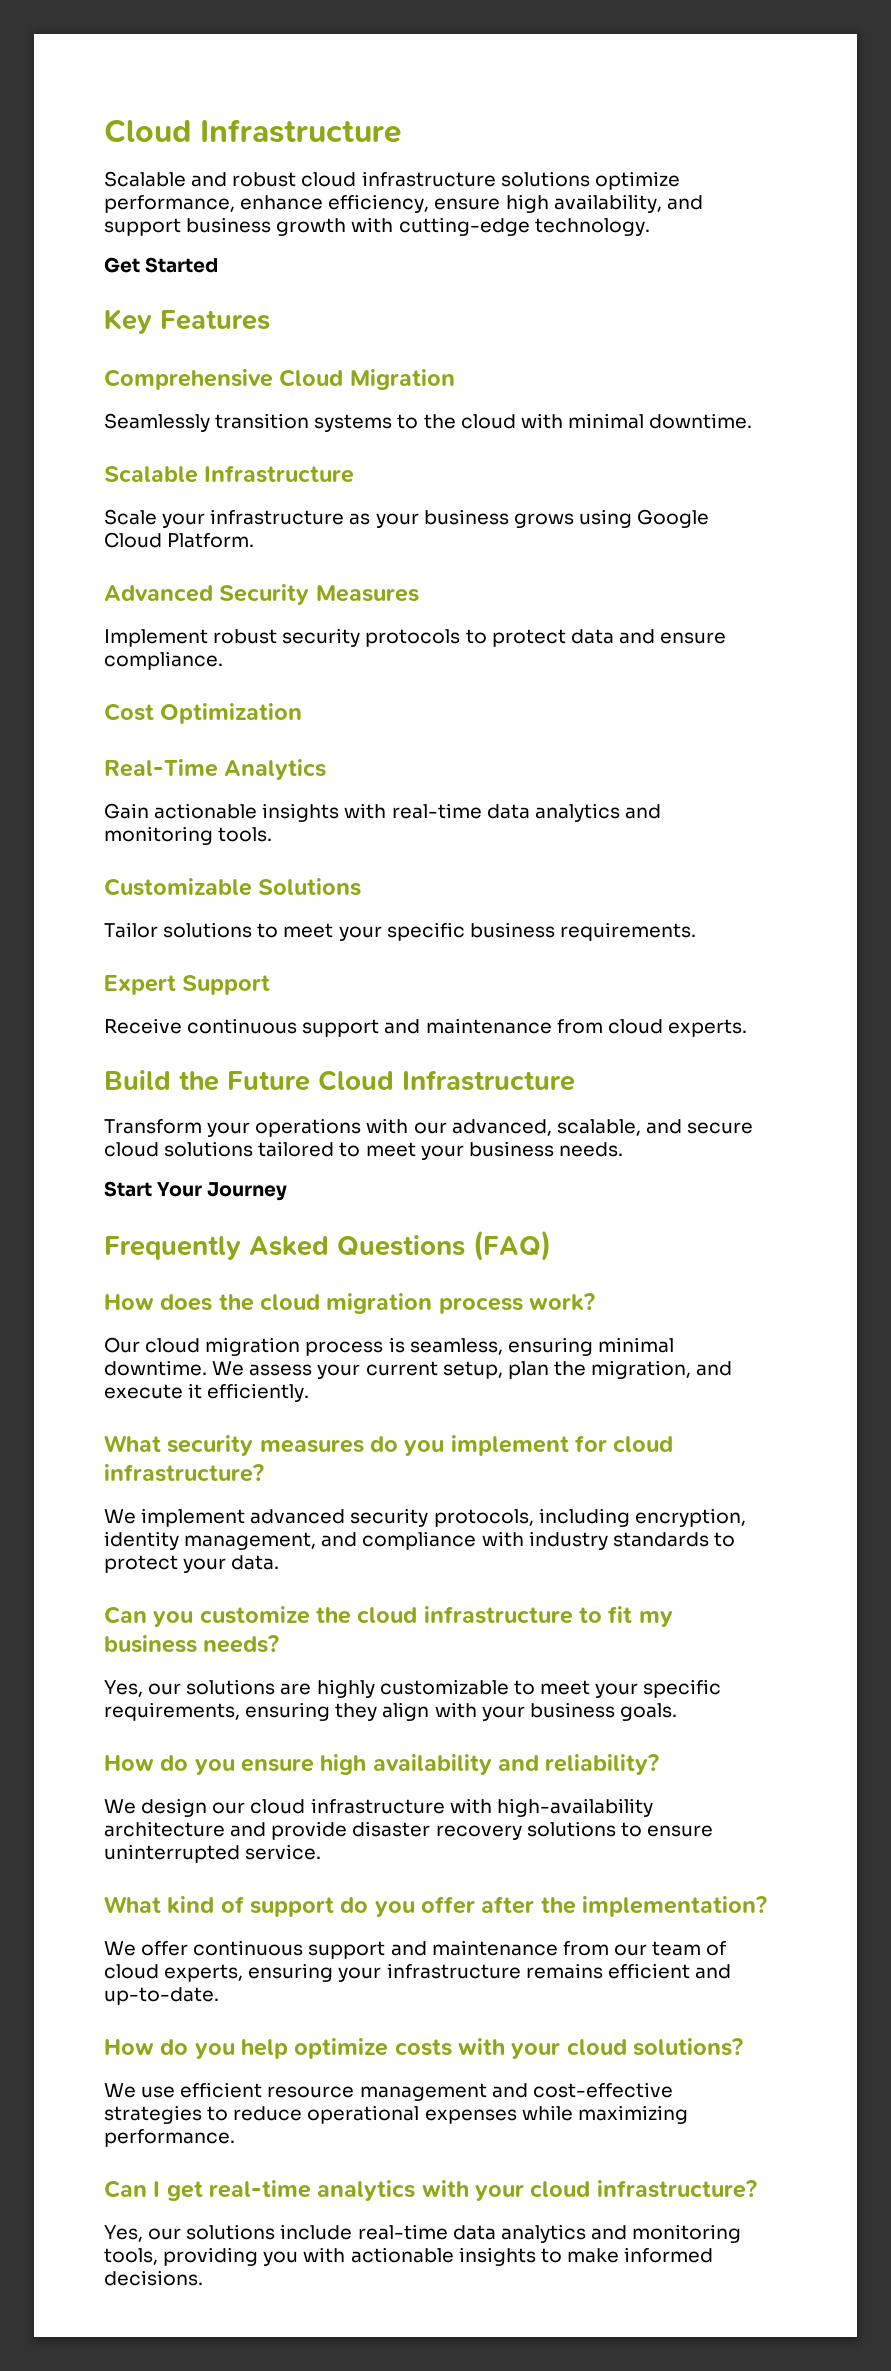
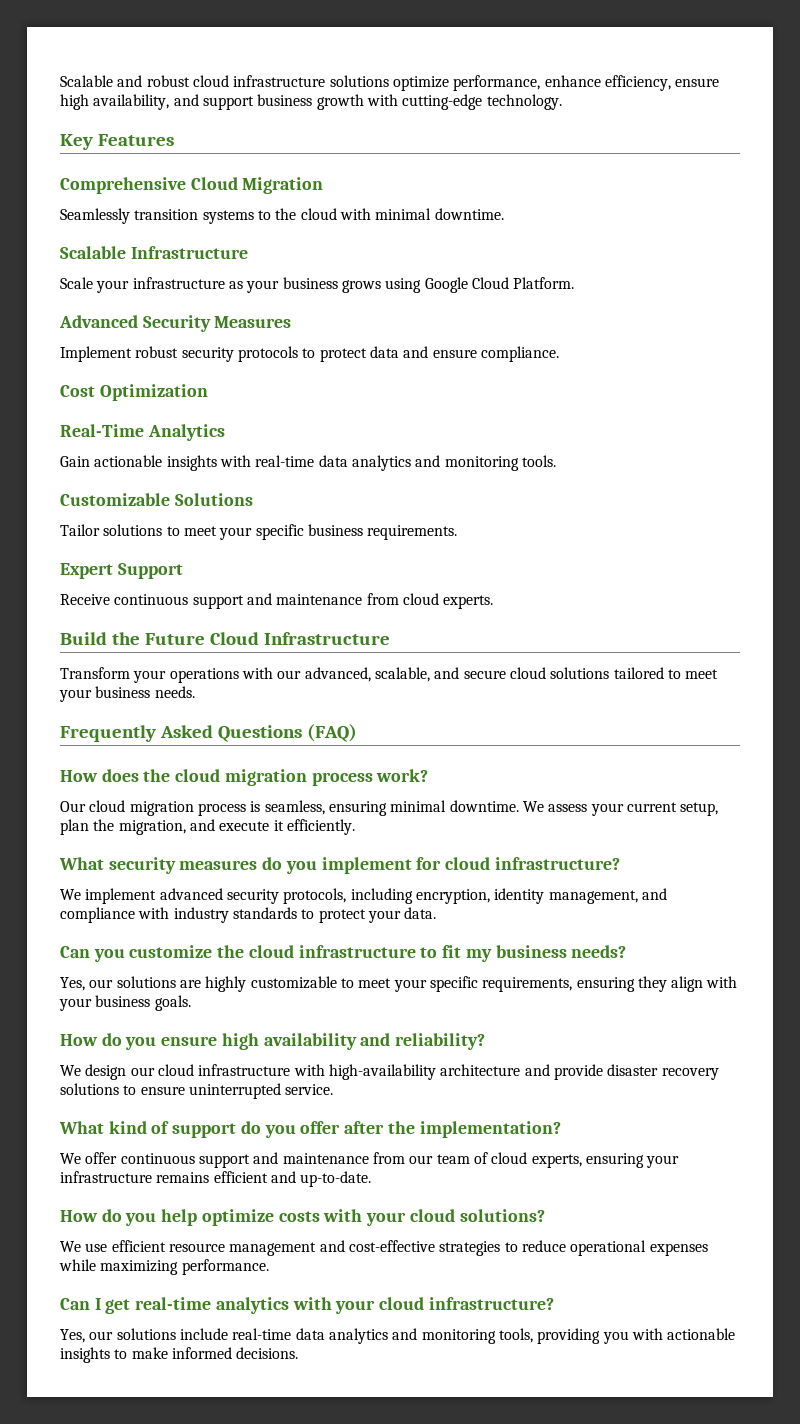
[104,119,401,143] Cloud Infrastructure // -> (60, 81) none
[104,257,219,273] // Get Started -> (562, 102) none
[104,1181,288,1201] // Start Your Journey -> (195, 692) none

